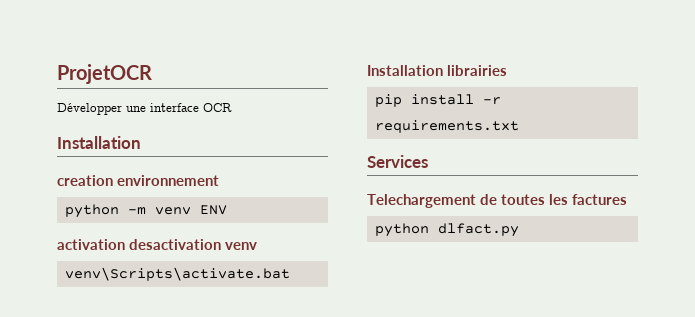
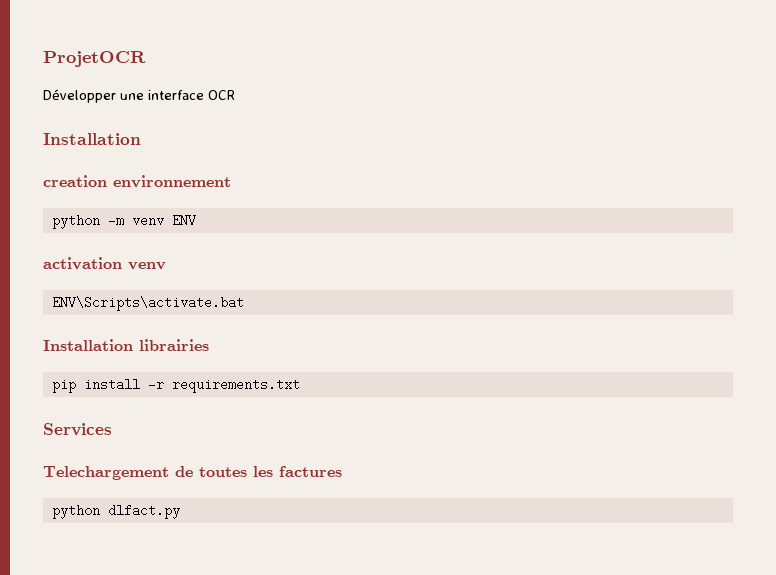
[129,239,221,250] desactivation -> (122, 263) none
[64,267,290,281] venv\Scripts\activate.bat -> [51,296,244,311] ENV\Scripts\activate.bat

